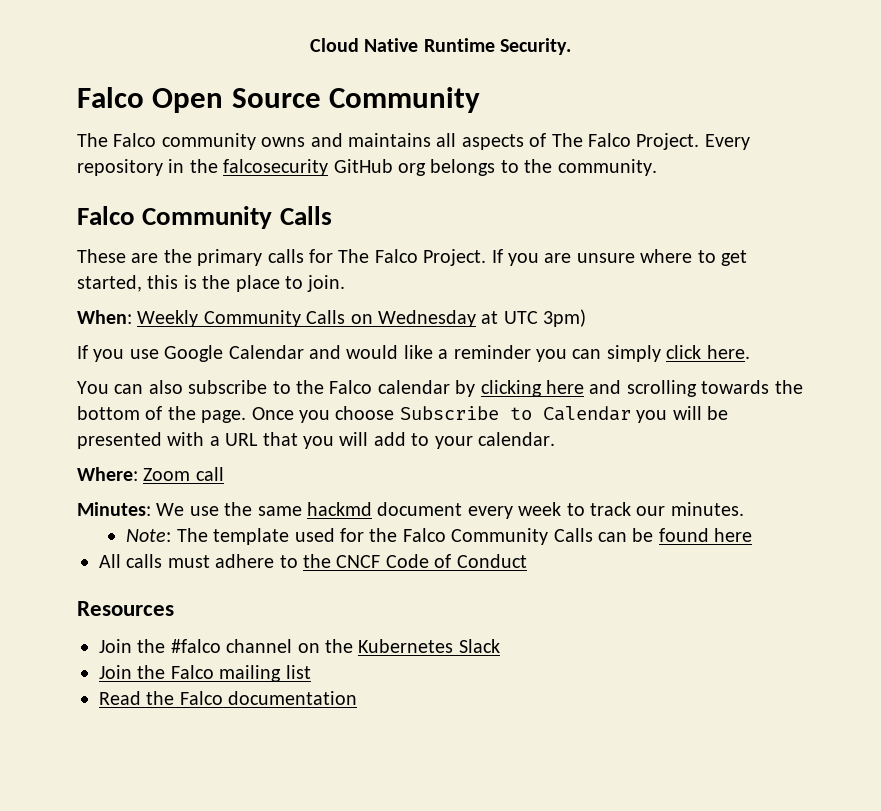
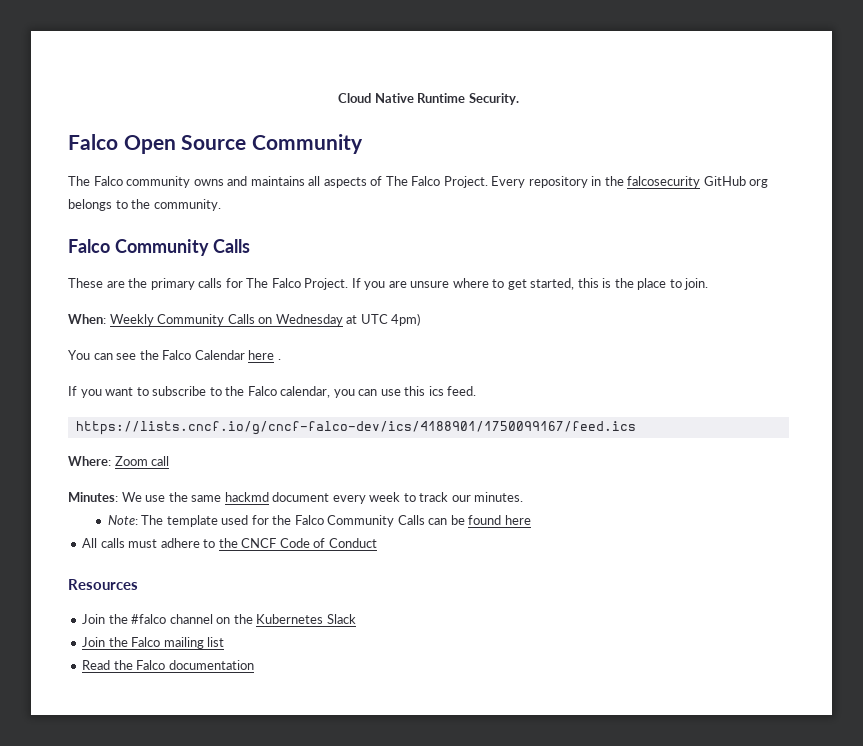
[543,309,587,327] [77,345,750,362] [77,380,803,397] [77,406,728,423] [77,432,555,449] 3pm) // If you use Google Calendar and would like a reminder you can simply click here. // You can also subscribe to the Falco calendar by clicking here and scrolling towards the bottom of the page. Once you choose Subscribe to Calendar you will be presented with a URL that you will add to your calendar. -> [391,313,421,326] [68,350,281,360] [68,386,477,398] [75,421,636,435] 4pm) // You can see the Falco Calendar here . // If you want to subscribe to the Falco calendar, you can use this ics feed. // https://lists.cncf.io/g/cncf-falco-dev/ics/4188901/1750099167/feed.ics

